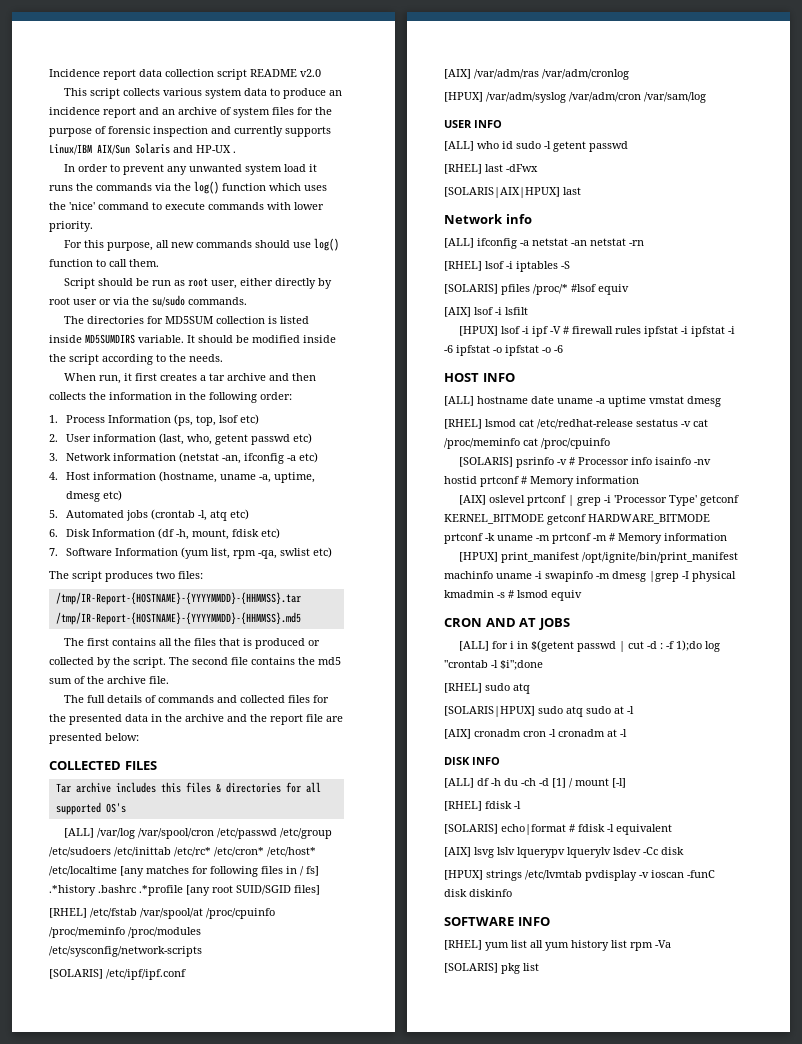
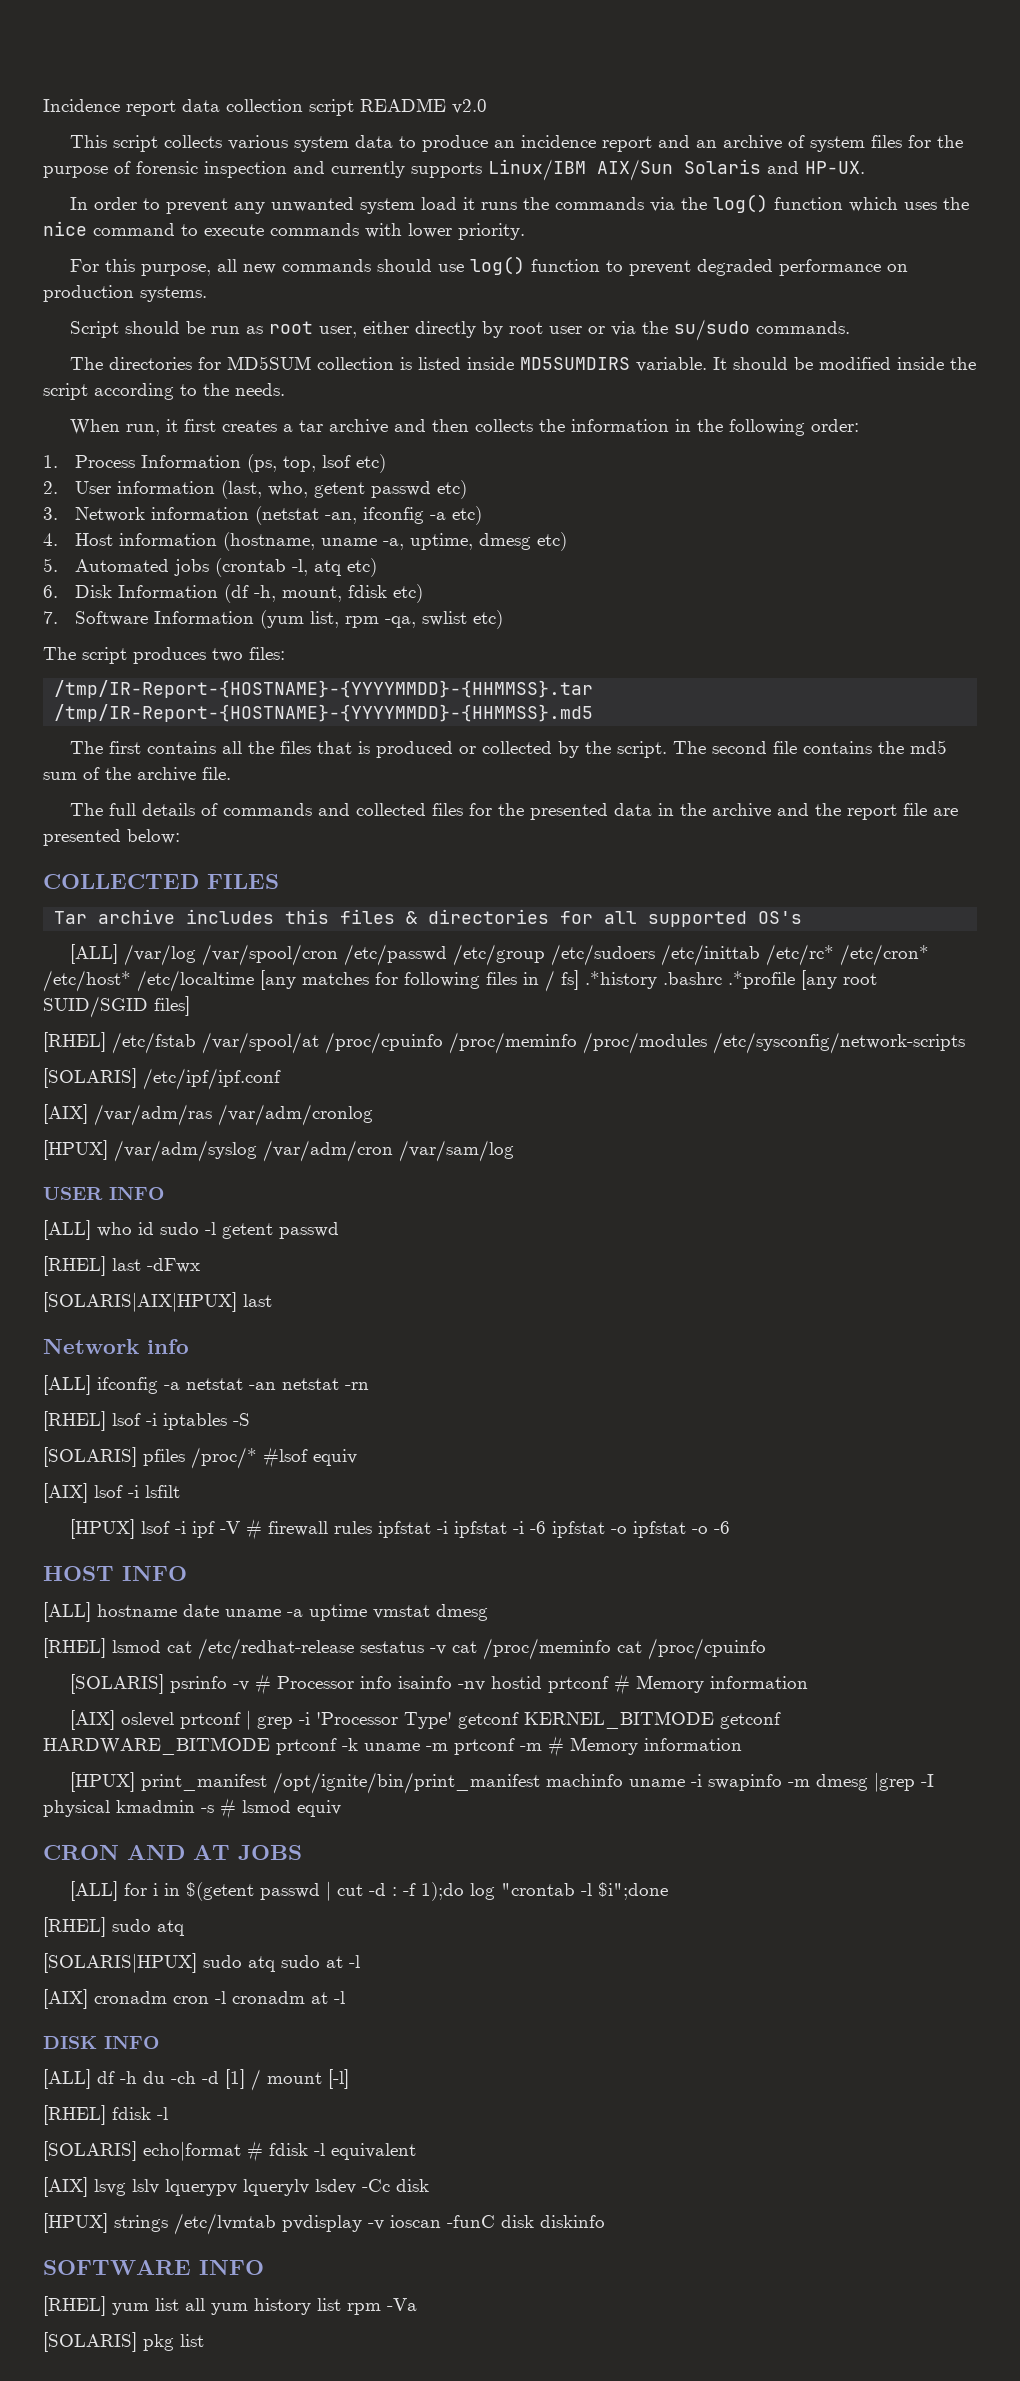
[196,145,236,153] HP-UX . -> [805,161,865,174] HP-UX.
[69,202,95,210] 'nice' -> [43,221,87,236] nice
[109,259,159,267] call them. -> [628,259,908,276] [43,285,207,302] prevent degraded performance on production systems.

